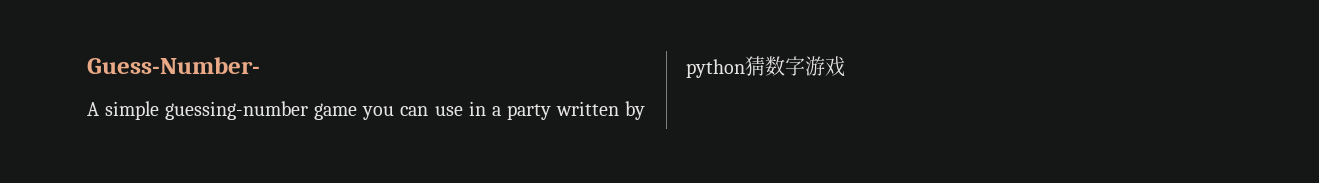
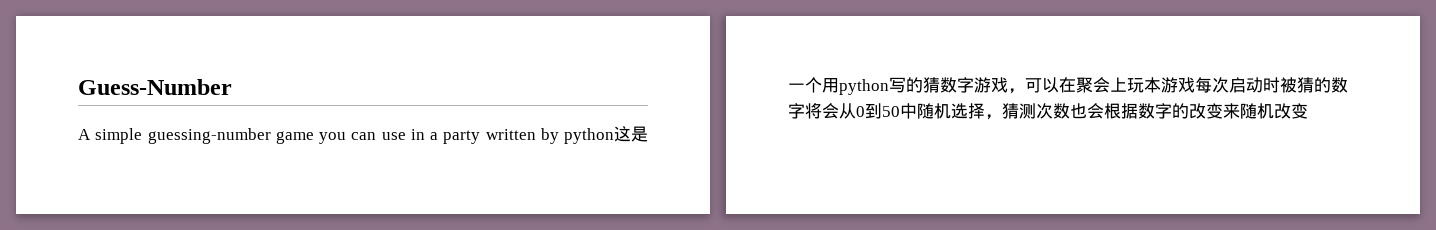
[87,57,260,74] Guess-Number- -> [78,79,232,95] Guess-Number
[745,56,845,77] 猜数字游戏 -> [614,126,648,142] [788,77,1348,95] [788,103,1308,120] 这是一个用python写的猜数字游戏，可以在聚会上玩本游戏每次启动时被猜的数字将会从0到50中随机选择，猜测次数也会根据数字的改变来随机改变

